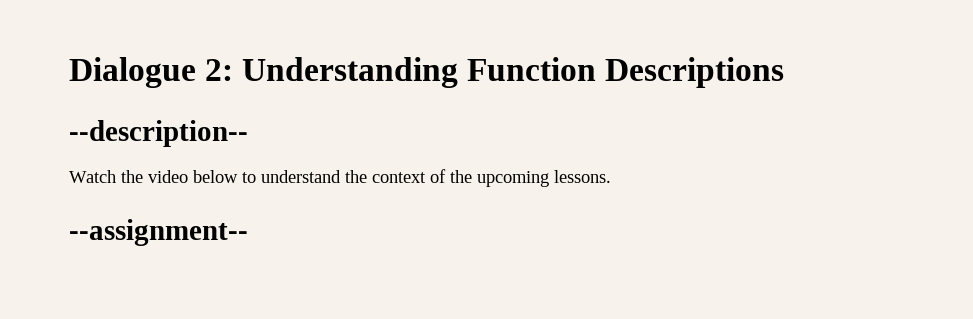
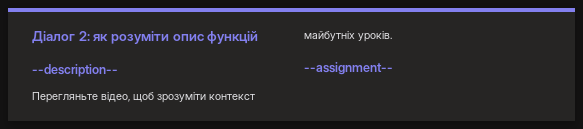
[69,57,785,88] [69,120,248,147] [69,169,611,187] Dialogue 2: Understanding Function Descriptions // --description-- // Watch the video below to understand the context of the upcoming lessons. -> [32,31,259,44] [32,64,118,77] [32,92,255,103] [304,31,392,42] Діалог 2: як розуміти опис функцій // --description-- // Перегляньте відео, щоб зрозуміти контекст майбутніх уроків.

